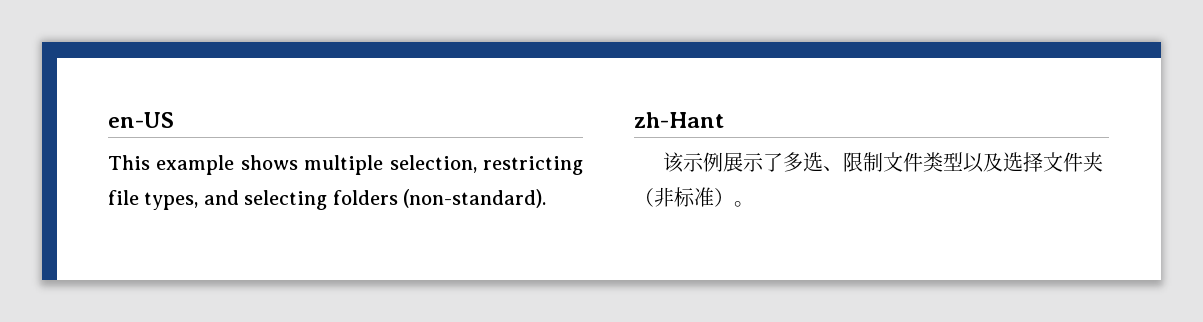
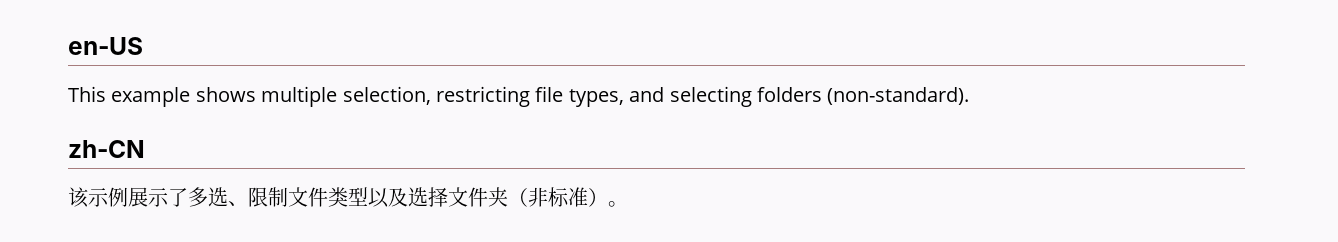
[634,112,724,128] zh-Hant -> [68,140,145,158] zh-CN

